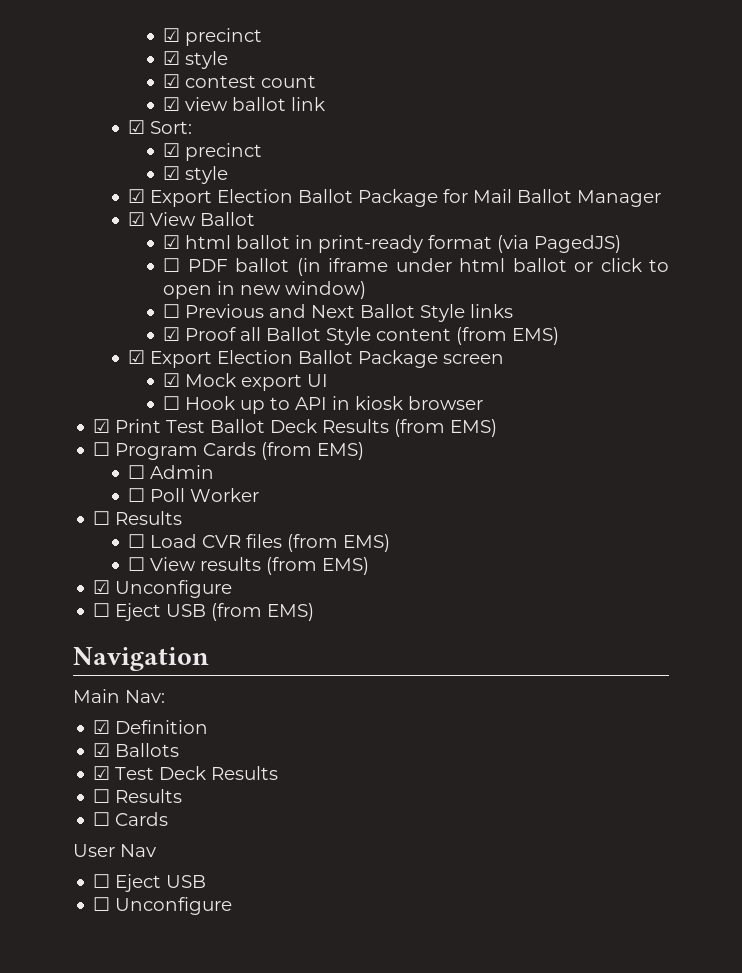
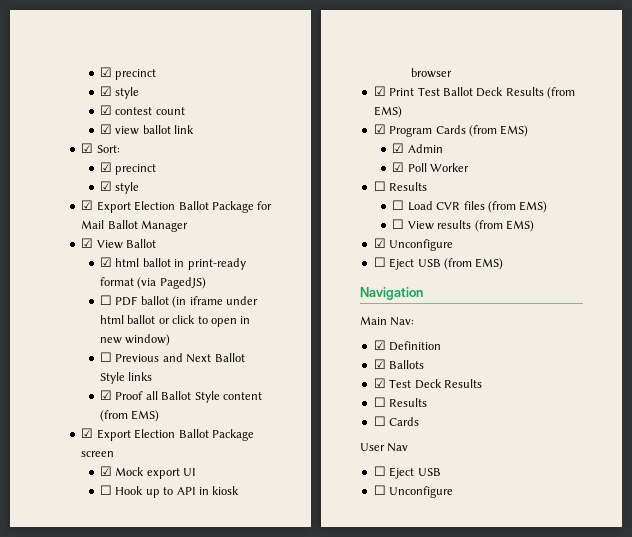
[93,442,111,456] ☐ -> [373,124,386,134] ☑
[128,465,146,479] ☐ -> [392,143,405,153] ☑
[128,488,146,502] ☐ -> [392,162,405,172] ☑

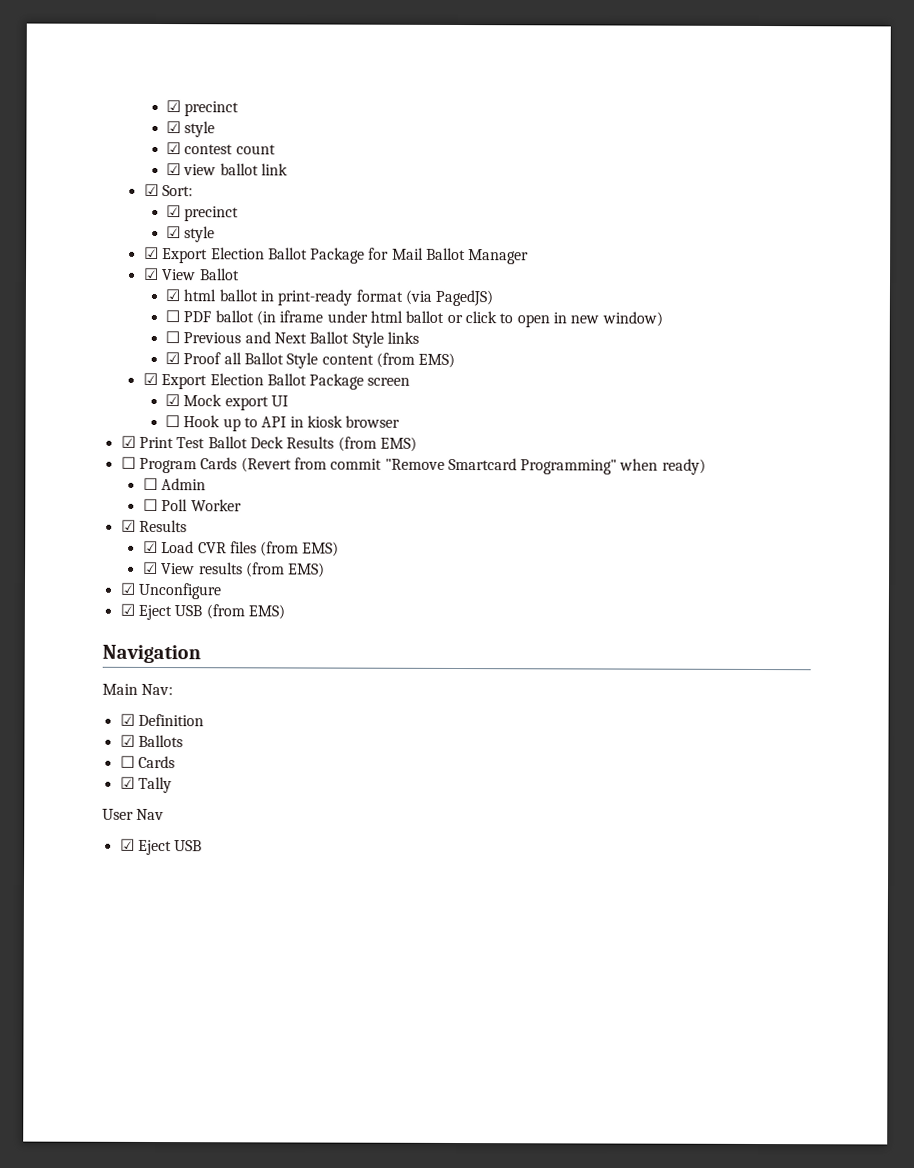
[373,124,386,134] ☑ -> [120,456,136,469] ☐
[468,125,529,137] [392,143,405,153] (from EMS) // ☑ -> [240,457,706,475] [142,477,158,491] (Revert from commit "Remove Smartcard Programming" when ready) // ☐
[392,162,405,172] ☑ -> [142,498,158,512] ☐
[373,181,428,191] [392,200,405,210] ☐ Results // ☐ -> [120,519,187,533] [142,540,158,554] ☑ Results // ☑
[392,219,405,229] ☐ -> [142,561,158,575] ☑
[373,257,386,267] ☐ -> [119,603,135,616] ☑
[373,378,482,389] [373,397,428,407] // ☑ Test Deck Results // ☐ Results -> (183, 741) none
(420, 421) none -> [119,776,172,794] // ☑ Tally
[373,466,441,479] [373,485,454,498] ☐ Eject USB // ☐ Unconfigure -> [119,838,203,856] ☑ Eject USB

